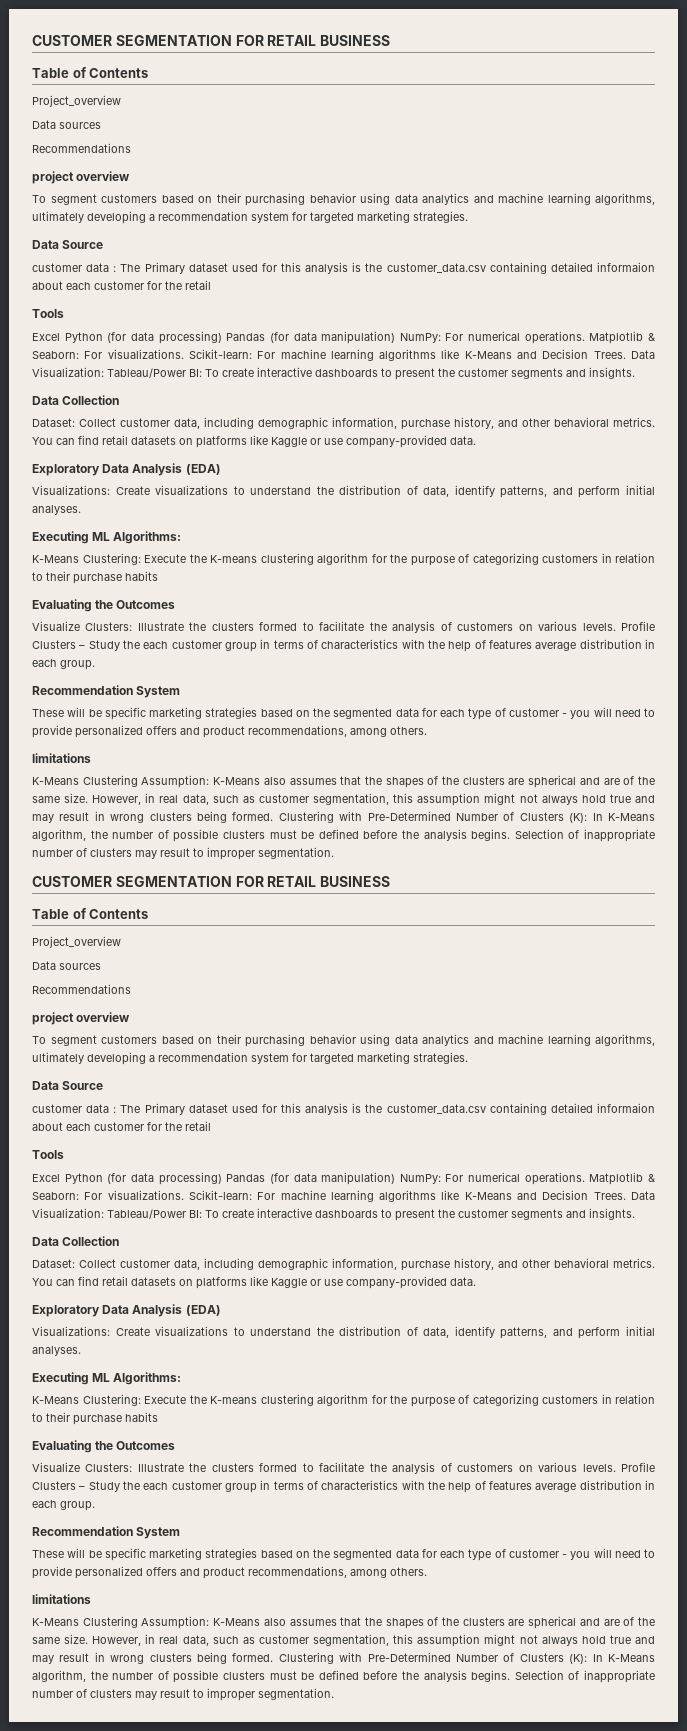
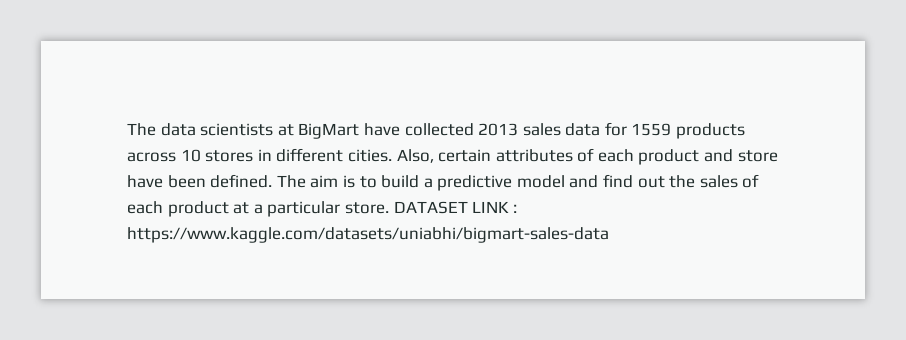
[32,35,391,46] [32,67,149,78] [32,95,121,107] [32,120,101,129] [32,143,131,153] [32,171,131,184] [32,193,655,206] [32,211,468,224] [32,240,104,249] [32,262,655,274] [32,280,211,290] [32,309,64,318] [32,331,655,344] [32,349,655,361] [32,367,635,380] [32,395,120,405] [32,417,655,430] [32,435,476,448] [32,463,221,476] [32,485,656,498] [32,505,81,515] [32,531,182,544] [32,553,655,566] [32,571,158,584] [32,599,176,612] [32,621,655,633] [32,639,655,652] [32,659,95,670] [32,685,181,698] [32,707,655,720] [32,725,427,738] [32,753,91,763] [32,775,655,788] [32,793,656,806] [32,811,655,823] [32,829,656,842] [32,847,334,860] [32,876,391,887] [32,908,149,919] [32,936,121,948] [32,961,101,970] [32,984,131,994] [32,1012,131,1025] [32,1034,655,1047] [32,1052,468,1065] [32,1081,104,1090] [32,1103,655,1115] [32,1121,211,1131] [32,1150,64,1159] [32,1172,655,1185] [32,1190,655,1202] [32,1208,635,1221] [32,1236,120,1246] [32,1258,655,1271] [32,1276,476,1289] [32,1304,221,1317] [32,1326,656,1339] [32,1346,81,1356] [32,1372,182,1385] [32,1394,655,1407] [32,1412,158,1425] [32,1440,176,1453] [32,1462,655,1474] [32,1480,655,1493] [32,1500,95,1511] [32,1526,181,1539] [32,1548,655,1561] [32,1566,427,1579] [32,1594,91,1604] [32,1616,655,1629] [32,1634,656,1647] [32,1652,655,1664] [32,1670,656,1683] [32,1688,334,1701] CUSTOMER SEGMENTATION FOR RETAIL BUSINESS // Table of Contents // Project_overview // Data sources // Recommendations // project overview // To segment customers based on their purchasing behavior using data analytics and machine learning algorithms, ultimately developing a recommendation system for targeted marketing strategies. // Data Source // customer data : The Primary dataset used for this analysis is the customer_data.csv containing detailed informaion about each customer for the retail // Tools // Excel Python (for data processing) Pandas (for data manipulation) NumPy: For numerical operations. Matplotlib & Seaborn: For visualizations. Scikit-learn: For machine learning algorithms like K-Means and Decision Trees. Data Visualization: Tableau/Power BI: To create interactive dashboards to present the customer segments and insights. // Data Collection // Dataset: Collect customer data, including demographic information, purchase history, and other behavioral metrics. You can find retail datasets on platforms like Kaggle or use company-provided data. // Exploratory Data Analysis (EDA) // Visualizations: Create visualizations to understand the distribution of data, identify patterns, and perform initial analyses. // Executing ML Algorithms: // K-Means Clustering: Execute the K-means clustering algorithm for the purpose of categorizing customers in relation to their purchase habits // Evaluating the Outcomes // Visualize Clusters: Illustrate the clusters formed to facilitate the analysis of customers on various levels. Profile Clusters – Study the each customer group in terms of characteristics with the help of features average distribution in each group. // Recommendation System // These will be specific marketing strategies based on the segmented data for each type of customer - you will need to provide personalized offers and product recommendations, among others. // limitations // K-Means Clustering Assumption: K-Means also assumes that the shapes of the clusters are spherical and are of the same size. However, in real data, such as customer segmentation, this assumption might not always hold true and may result in wrong clusters being formed. Clustering with Pre-Determined Number of Clusters (K): In K-Means algorithm, the number of possible clusters must be defined before the analysis begins. Selection of inappropriate number of clusters may result to improper segmentation. // CUSTOMER SEGMENTATION FOR RETAIL BUSINESS // Table of Contents // Project_overview // Data sources // Recommendations // project overview // To segment customers based on their purchasing behavior using data analytics and machine learning algorithms, ultimately developing a recommendation system for targeted marketing strategies. // Data Source // customer data : The Primary dataset used for this analysis is the customer_data.csv containing detailed informaion about each customer for the retail // Tools // Excel Python (for data processing) Pandas (for data manipulation) NumPy: For numerical operations. Matplotlib & Seaborn: For visualizations. Scikit-learn: For machine learning algorithms like K-Means and Decision Trees. Data Visualization: Tableau/Power BI: To create interactive dashboards to present the customer segments and insights. // Data Collection // Dataset: Collect customer data, including demographic information, purchase history, and other behavioral metrics. You can find retail datasets on platforms like Kaggle or use company-provided data. // Exploratory Data Analysis (EDA) // Visualizations: Create visualizations to understand the distribution of data, identify patterns, and perform initial analyses. // Executing ML Algorithms: // K-Means Clustering: Execute the K-means clustering algorithm for the purpose of categorizing customers in relation to their purchase habits // Evaluating the Outcomes // Visualize Clusters: Illustrate the clusters formed to facilitate the analysis of customers on various levels. Profile Clusters – Study the each customer group in terms of characteristics with the help of features average distribution in each group. // Recommendation System // These will be specific marketing strategies based on the segmented data for each type of customer - you will need to provide personalized offers and product recommendations, among others. // limitations // K-Means Clustering Assumption: K-Means also assumes that the shapes of the clusters are spherical and are of the same size. However, in real data, such as customer segmentation, this assumption might not always hold true and may result in wrong clusters being formed. Clustering with Pre-Determined Number of Clusters (K): In K-Means algorithm, the number of possible clusters must be defined before the analysis begins. Selection of inappropriate number of clusters may result to improper segmentation. -> [127,122,746,139] [127,148,778,165] [127,174,760,191] [127,201,517,217] [127,227,609,243] The data scientists at BigMart have collected 2013 sales data for 1559 products across 10 stores in different cities. Also, certain attributes of each product and store have been defined. The aim is to build a predictive model and find out the sales of each product at a particular store. DATASET LINK : https://www.kaggle.com/datasets/uniabhi/bigmart-sales-data

